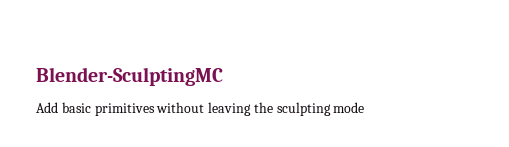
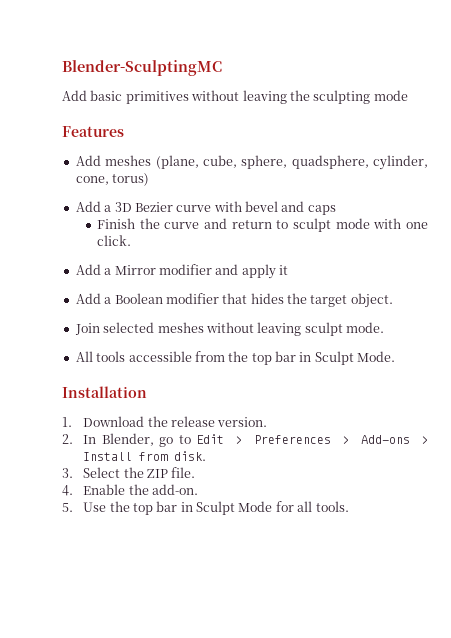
(365, 107) none -> [62,126,124,137] [75,155,428,170] [75,173,150,186] [75,201,336,215] [96,218,428,232] [96,235,131,246] [75,264,288,279] [75,293,393,308] [74,322,384,336] [75,351,396,365] [62,386,147,398] [62,416,268,427] [62,433,429,447] [83,451,207,461] [62,467,196,478] [62,484,198,496] [62,501,349,515] // Features // Add meshes (plane, cube, sphere, quadsphere, cylinder, cone, torus) // Add a 3D Bezier curve with bevel and caps // Finish the curve and return to sculpt mode with one click. // Add a Mirror modifier and apply it // Add a Boolean modifier that hides the target object. // Join selected meshes without leaving sculpt mode. // All tools accessible from the top bar in Sculpt Mode. // Installation // 1. Download the release version. // 2. In Blender, go to Edit > Preferences > Add-ons > Install from disk. // 3. Select the ZIP file. // 4. Enable the add-on. // 5. Use the top bar in Sculpt Mode for all tools.

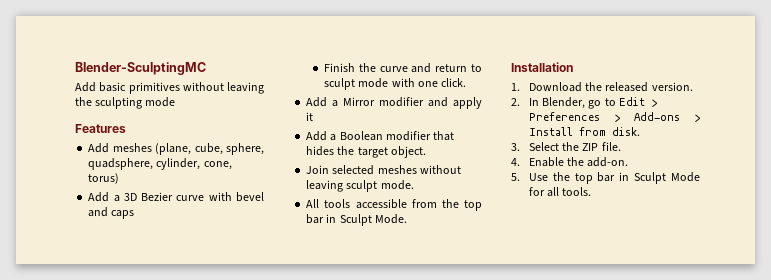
[170,416,215,427] release -> [605,82,649,92] released

